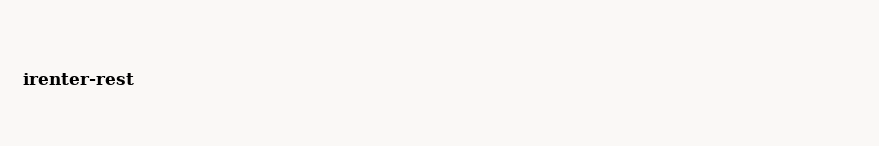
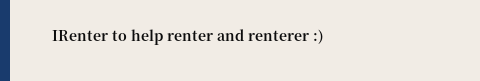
[23,73,134,85] irenter-rest -> [52,29,324,45] IRenter to help renter and renterer :)

